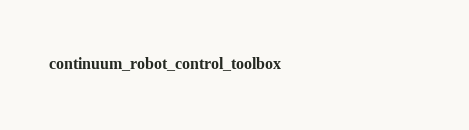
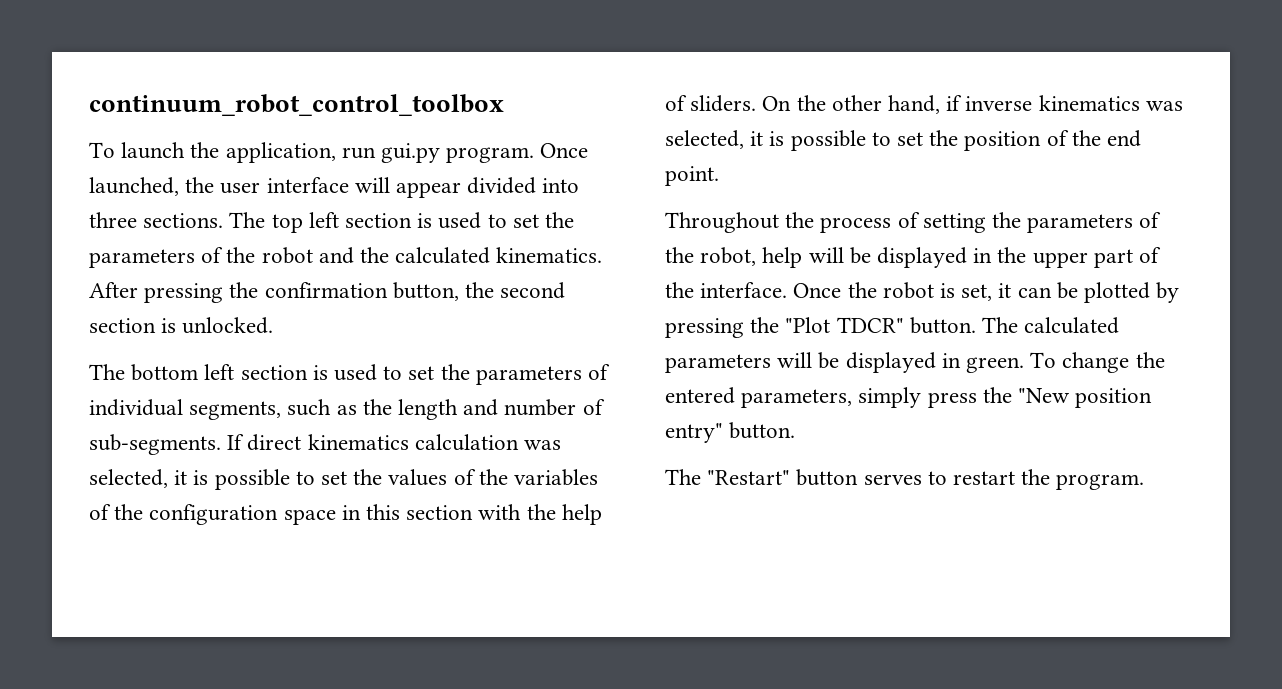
(281, 64) none -> [89,142,589,163] [89,177,580,198] [89,212,575,233] [89,247,603,268] [89,282,566,303] [89,317,274,334] [89,364,611,385] [89,399,605,420] [89,434,562,455] [89,469,599,490] [89,504,602,525] [665,95,1183,114] [665,130,1142,151] [665,166,719,186] [665,212,1162,233] [665,247,1162,268] [665,282,1180,303] [665,317,1120,338] [665,352,1165,373] [665,387,1153,408] [665,422,796,443] [665,469,1145,490] // To launch the application, run gui.py program. Once launched, the user interface will appear divided into three sections. The top left section is used to set the parameters of the robot and the calculated kinematics. After pressing the confirmation button, the second section is unlocked. // The bottom left section is used to set the parameters of individual segments, such as the length and number of sub-segments. If direct kinematics calculation was selected, it is possible to set the values of the variables of the configuration space in this section with the help of sliders. On the other hand, if inverse kinematics was selected, it is possible to set the position of the end point. // Throughout the process of setting the parameters of the robot, help will be displayed in the upper part of the interface. Once the robot is set, it can be plotted by pressing the "Plot TDCR" button. The calculated parameters will be displayed in green. To change the entered parameters, simply press the "New position entry" button. // The "Restart" button serves to restart the program.

